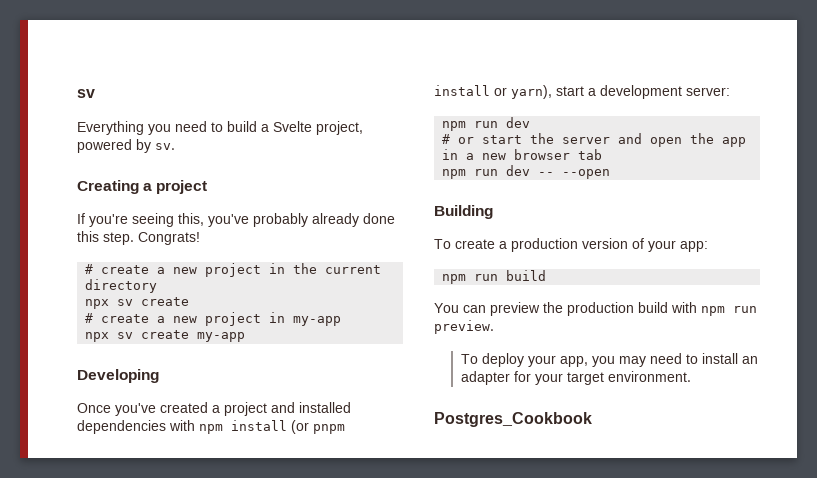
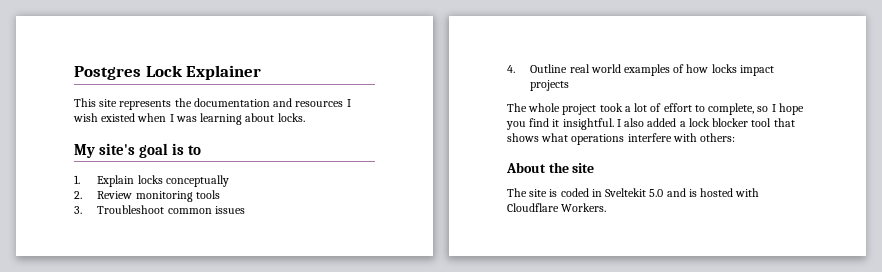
[77,89,95,98] [77,121,363,135] [77,139,175,153] [77,180,208,194] [77,213,395,227] [77,231,200,245] [85,263,382,277] [85,279,158,293] [85,297,190,309] [85,312,342,326] [85,330,246,342] [77,369,159,383] [77,402,351,416] [77,420,345,434] [434,85,730,99] [442,117,531,131] [442,133,747,147] [442,149,603,160] [442,165,611,179] [434,205,493,219] [434,238,708,252] [442,270,547,284] [434,302,757,316] [434,320,494,334] [460,353,758,367] [460,371,691,385] [434,412,592,427] sv // Everything you need to build a Svelte project, powered by sv. // Creating a project // If you're seeing this, you've probably already done this step. Congrats! // # create a new project in the current directory // npx sv create // # create a new project in my-app // npx sv create my-app // Developing // Once you've created a project and installed dependencies with npm install (or pnpm install or yarn), start a development server: // npm run dev // # or start the server and open the app in a new browser tab // npm run dev -- --open // Building // To create a production version of your app: // npm run build // You can preview the production build with npm run preview. // To deploy your app, you may need to install an adapter for your target environment. // Postgres_Cookbook -> [74,65,262,80] [74,98,351,110] [73,113,305,125] [74,143,202,158] [74,175,229,187] [74,190,220,202] [74,205,245,214] [507,64,774,76] [530,80,570,91] [507,103,804,115] [506,118,795,130] [507,133,736,145] [506,162,595,173] [507,188,760,197] [507,203,607,212] Postgres Lock Explainer // This site represents the documentation and resources I wish existed when I was learning about locks. // My site's goal is to // 1. Explain locks conceptually // 2. Review monitoring tools // 3. Troubleshoot common issues // 4. Outline real world examples of how locks impact projects // The whole project took a lot of effort to complete, so I hope you find it insightful. I also added a lock blocker tool that shows what operations interfere with others: // About the site // The site is coded in Sveltekit 5.0 and is hosted with Cloudflare Workers.

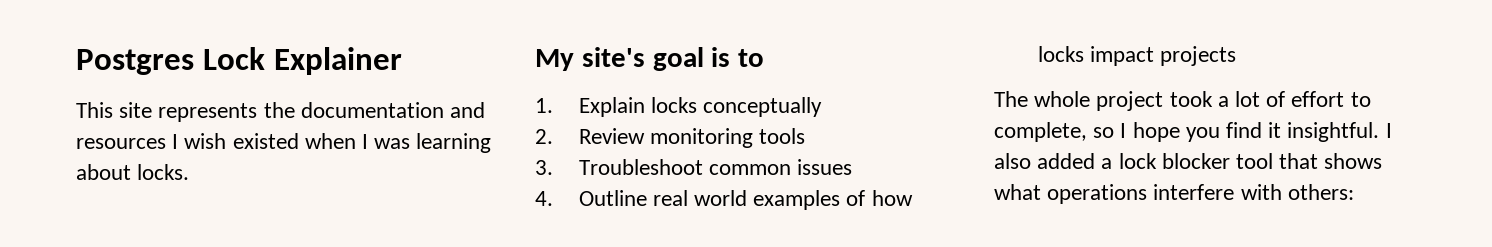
[506,162,595,173] [507,188,760,197] [507,203,607,212] // About the site // The site is coded in Sveltekit 5.0 and is hosted with Cloudflare Workers. -> (1354, 192) none

